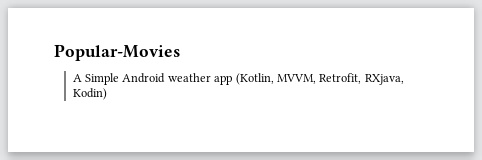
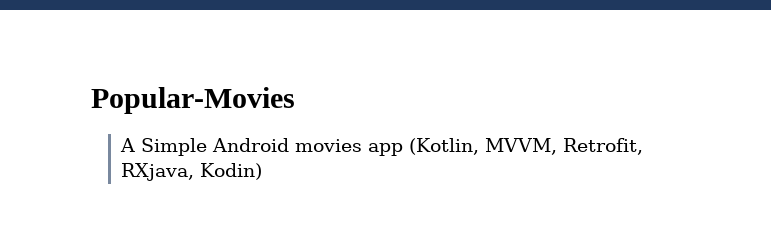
[167,73,211,82] weather -> [294,139,362,152] movies

